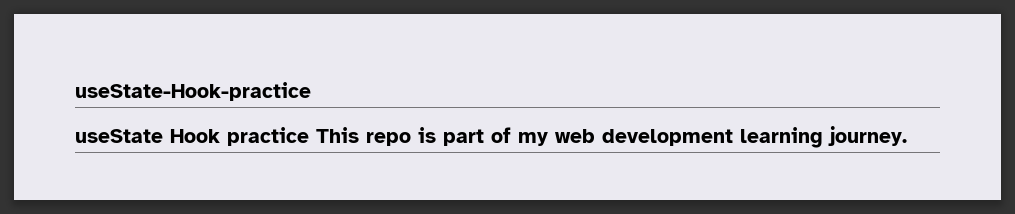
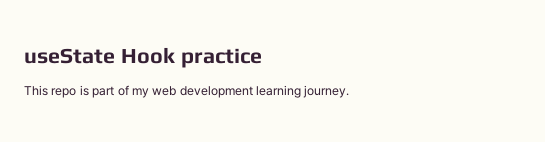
[75,82,311,101] useState-Hook-practice // -> (24, 56) none
(309, 136) none -> (262, 58) //

